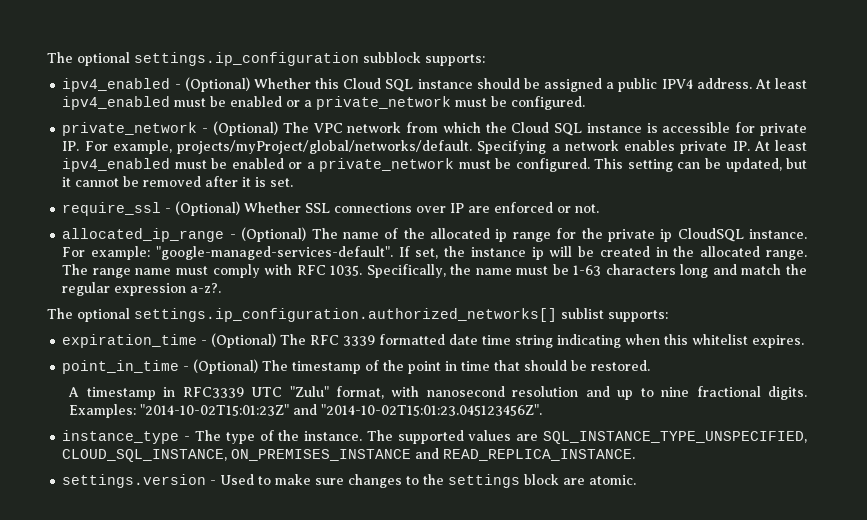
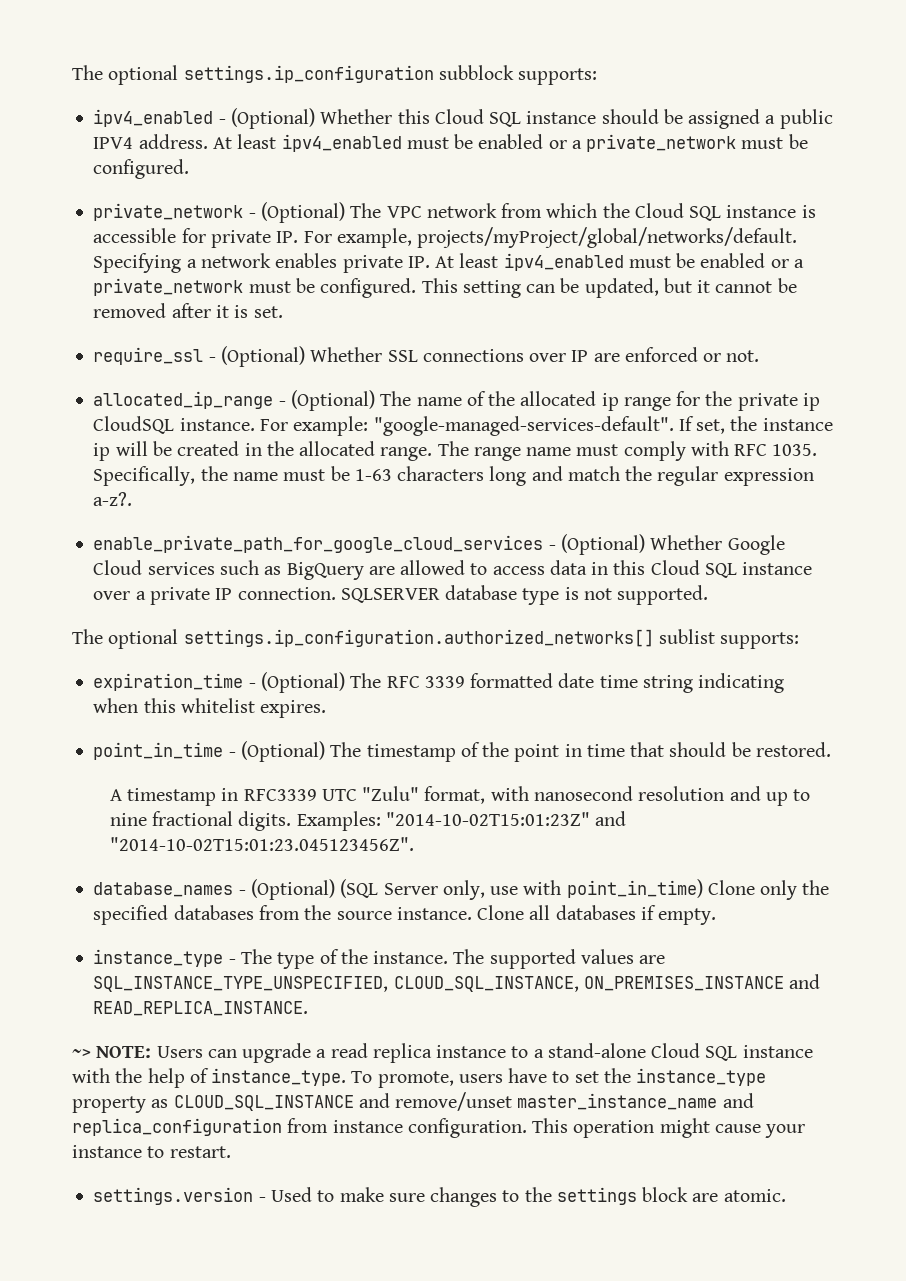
(222, 288) none -> [93,534,785,555] [93,560,813,580] [93,585,709,605] // enable_private_path_for_google_cloud_services - (Optional) Whether Google Cloud services such as BigQuery are allowed to access data in this Cloud SQL instance over a private IP connection. SQLSERVER database type is not supported.
(543, 410) none -> [93,879,830,900] [93,905,717,925] // database_names - (Optional) (SQL Server only, use with point_in_time) Clone only the specified databases from the source instance. Clone all databases if empty.
(636, 455) none -> [72,1043,813,1063] [72,1068,767,1088] [72,1092,754,1113] [72,1118,806,1138] [72,1145,231,1158] // ~> NOTE: Users can upgrade a read replica instance to a stand-alone Cloud SQL instance with the help of instance_type. To promote, users have to set the instance_type property as CLOUD_SQL_INSTANCE and remove/unset master_instance_name and replica_configuration from instance configuration. This operation might cause your instance to restart.

